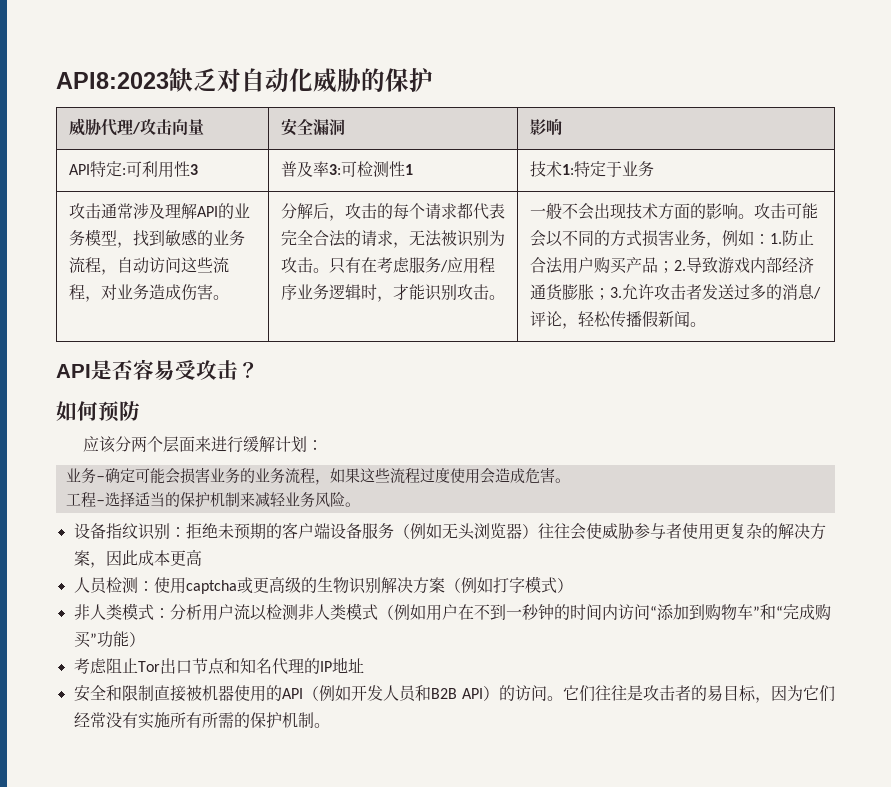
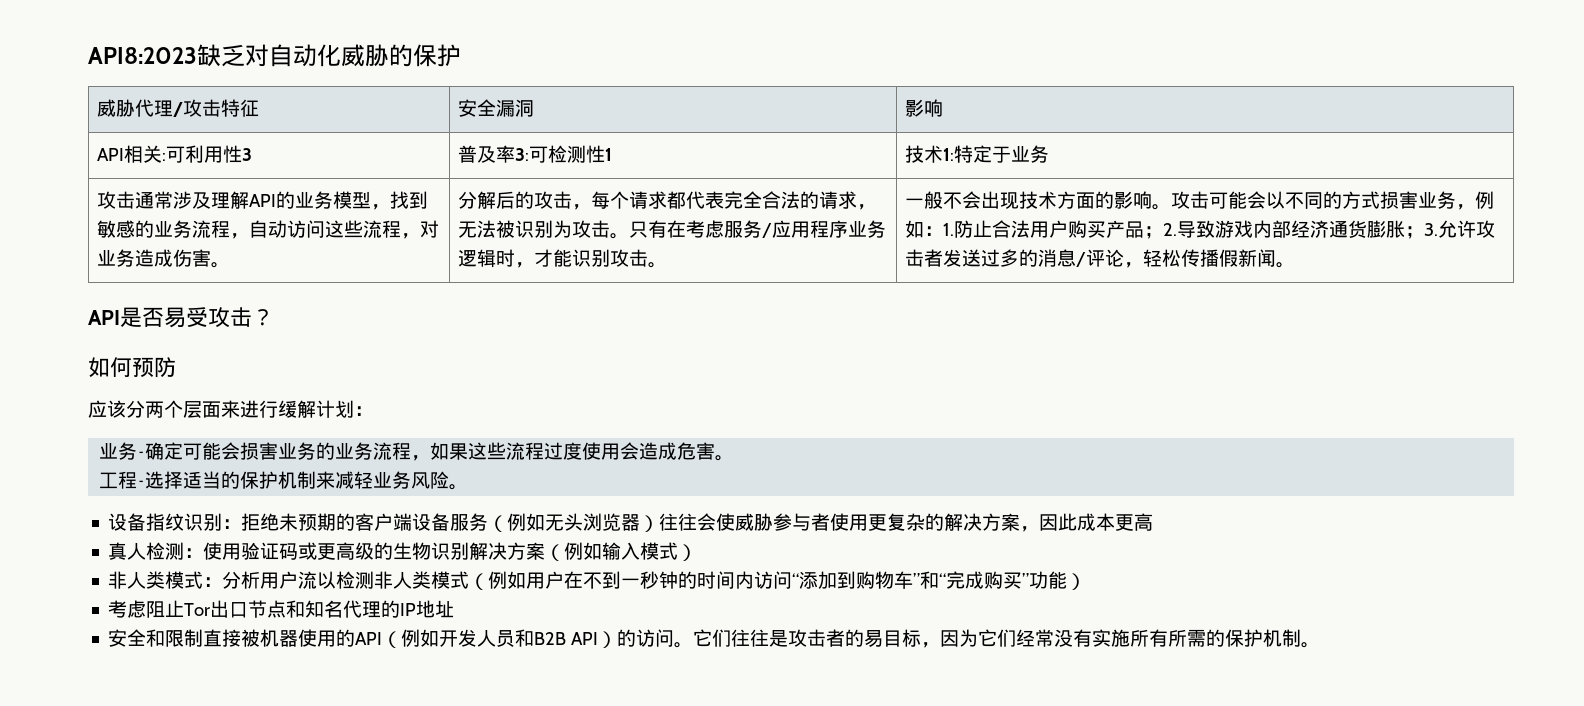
[171,119,204,135] 向量 -> [221,99,260,117] 特征
[89,161,122,178] 特定 -> [124,145,163,163] 相关
[328,203,393,221] ，攻击的 -> [515,191,592,210] 的攻击，
[133,359,154,380] 容 -> (164, 317) none
[73,577,107,594] 人员 -> [108,542,147,560] 真人
[185,580,237,594] captcha -> [241,542,299,560] 验证码
[492,577,525,593] 打字 -> [602,542,641,560] 输入

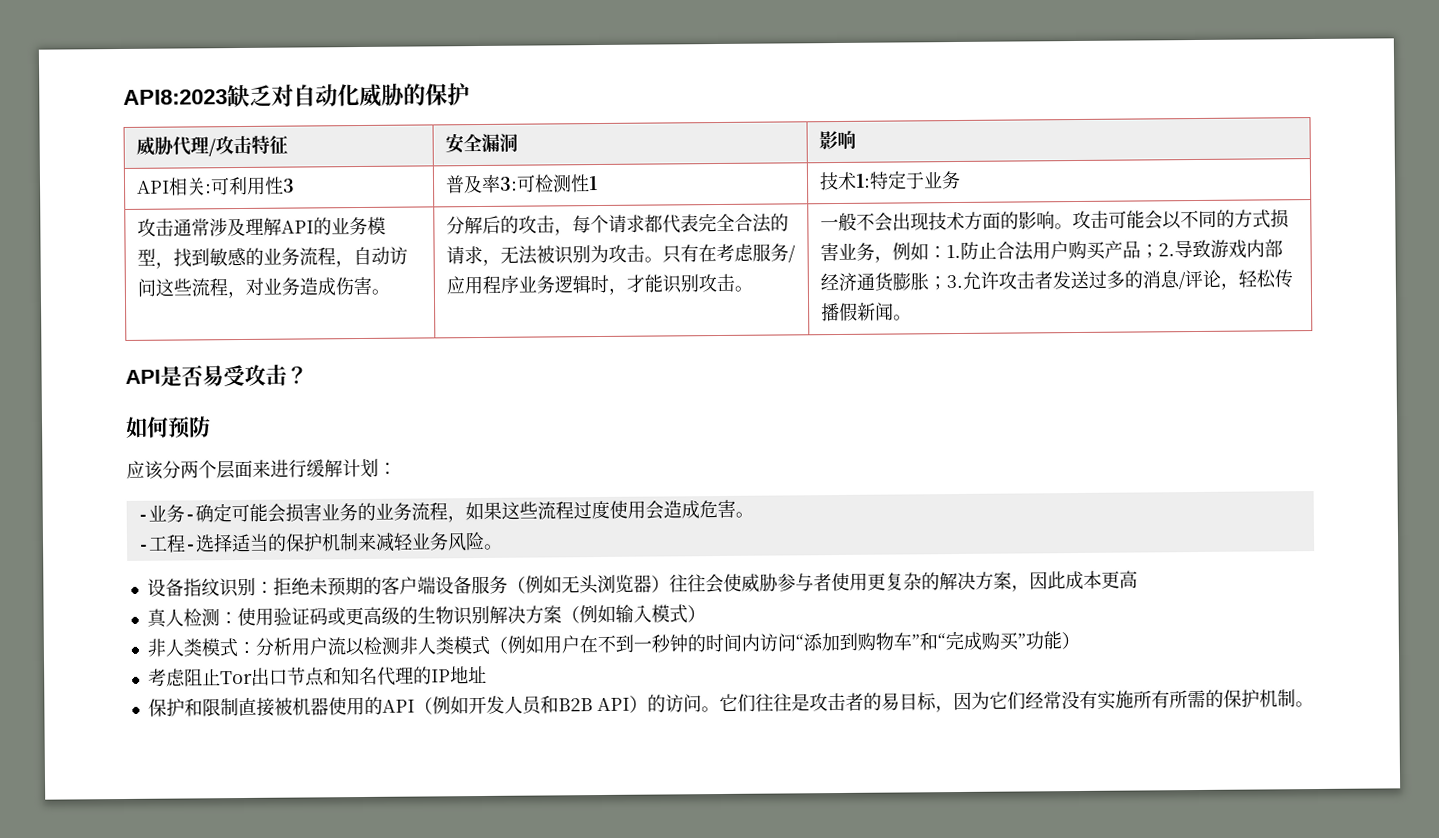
(373, 411) none -> [136,514,149,521] -
(735, 458) none -> [137,544,150,551] -
[108,629,147,647] 安全 -> [147,698,185,717] 保护

